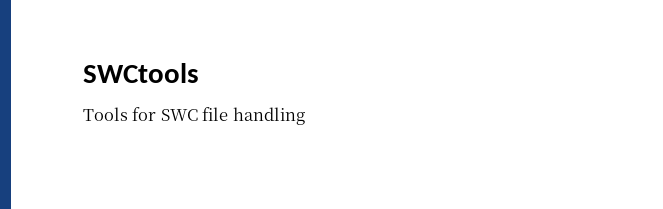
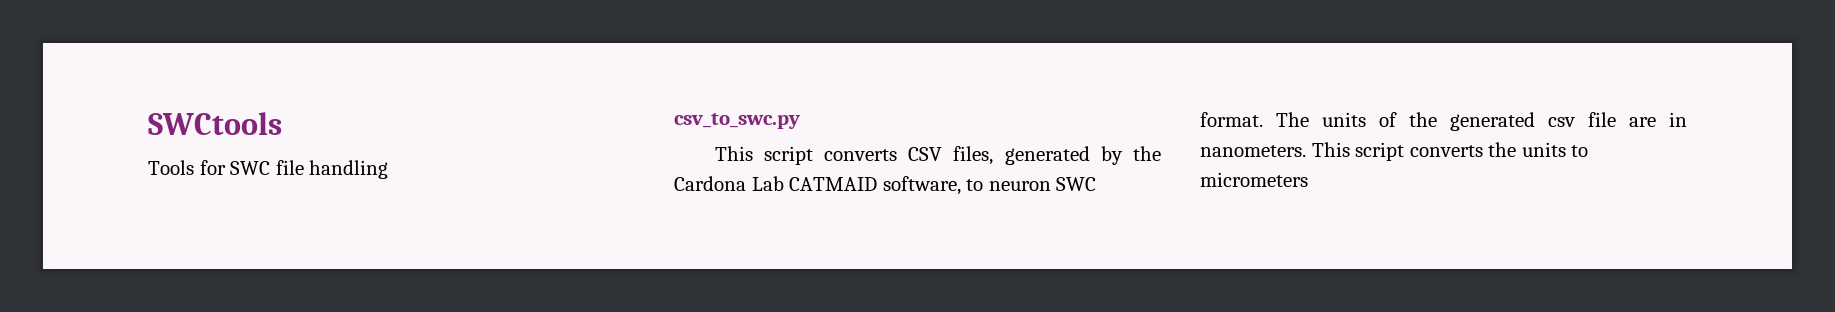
(305, 116) none -> [674,113,800,129] [714,146,1161,165] [674,176,1097,195] [1200,112,1687,131] [1200,142,1589,161] [1200,172,1308,187] // csv_to_swc.py // This script converts CSV files, generated by the Cardona Lab CATMAID software, to neuron SWC format. The units of the generated csv file are in nanometers. This script converts the units to micrometers

